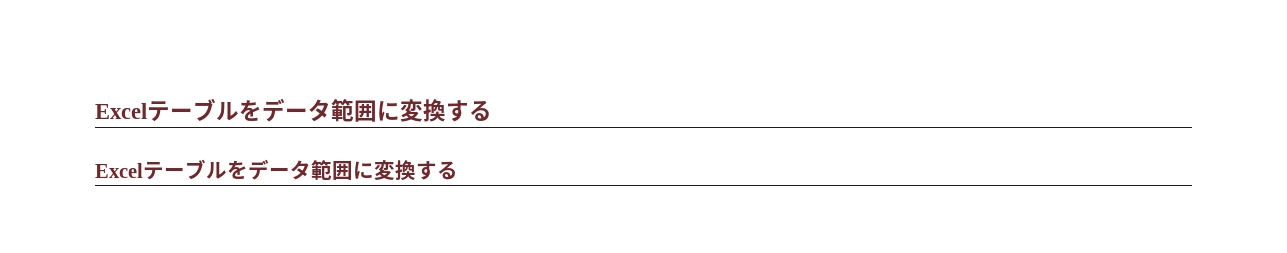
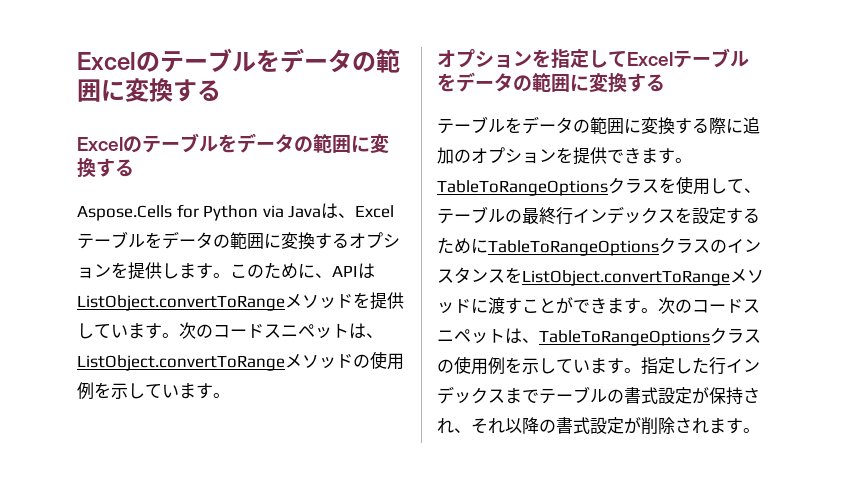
[95,98,492,122] [95,159,458,181] Excelテーブルをデータ範囲に変換する // Excelテーブルをデータ範囲に変換する -> [77,48,400,73] [77,78,221,102] [77,133,389,154] [77,157,134,178] [77,203,395,221] [77,231,400,250] [77,262,375,280] [77,292,404,311] [77,322,383,339] [77,351,404,371] [77,382,230,400] [437,48,749,68] [437,72,665,93] [437,116,760,135] [437,147,692,165] [437,176,761,196] [437,206,760,225] [437,237,761,256] [437,267,764,286] [437,297,760,314] [437,327,761,346] [437,356,760,375] [437,386,760,405] [437,417,760,434] Excelのテーブルをデータの範囲に変換する // Excelのテーブルをデータの範囲に変換する // Aspose.Cells for Python via Javaは、Excelテーブルをデータの範囲に変換するオプションを提供します。このために、APIはListObject.convertToRangeメソッドを提供しています。次のコードスニペットは、ListObject.convertToRangeメソッドの使用例を示しています。 // オプションを指定してExcelテーブルをデータの範囲に変換する // テーブルをデータの範囲に変換する際に追加のオプションを提供できます。TableToRangeOptionsクラスを使用して、テーブルの最終行インデックスを設定するためにTableToRangeOptionsクラスのインスタンスをListObject.convertToRangeメソッドに渡すことができます。次のコードスニペットは、TableToRangeOptionsクラスの使用例を示しています。指定した行インデックスまでテーブルの書式設定が保持され、それ以降の書式設定が削除されます。

